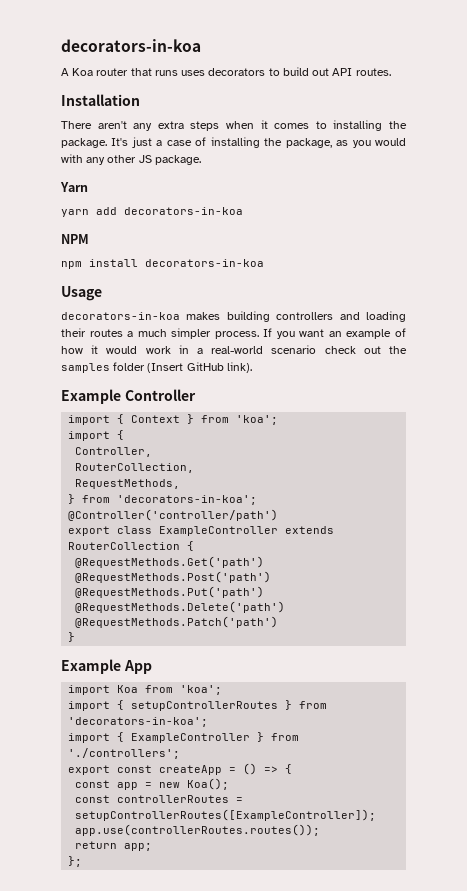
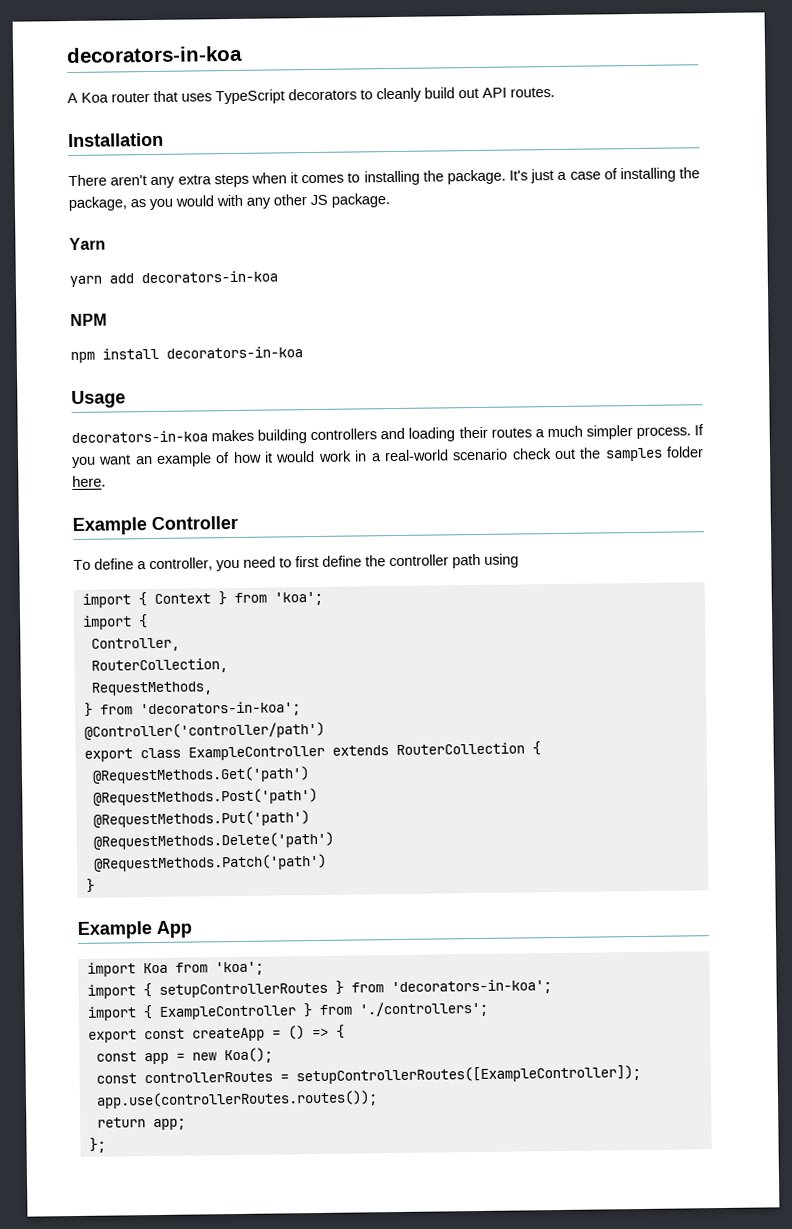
[154,70,206,76] runs uses -> [181,89,285,105] uses TypeScript
(280, 72) none -> [376,87,422,103] cleanly
[147,362,252,373] (Insert GitHub link). -> [72,475,106,488] here.
(196, 395) none -> [73,553,519,572] // To define a controller, you need to first define the controller path using

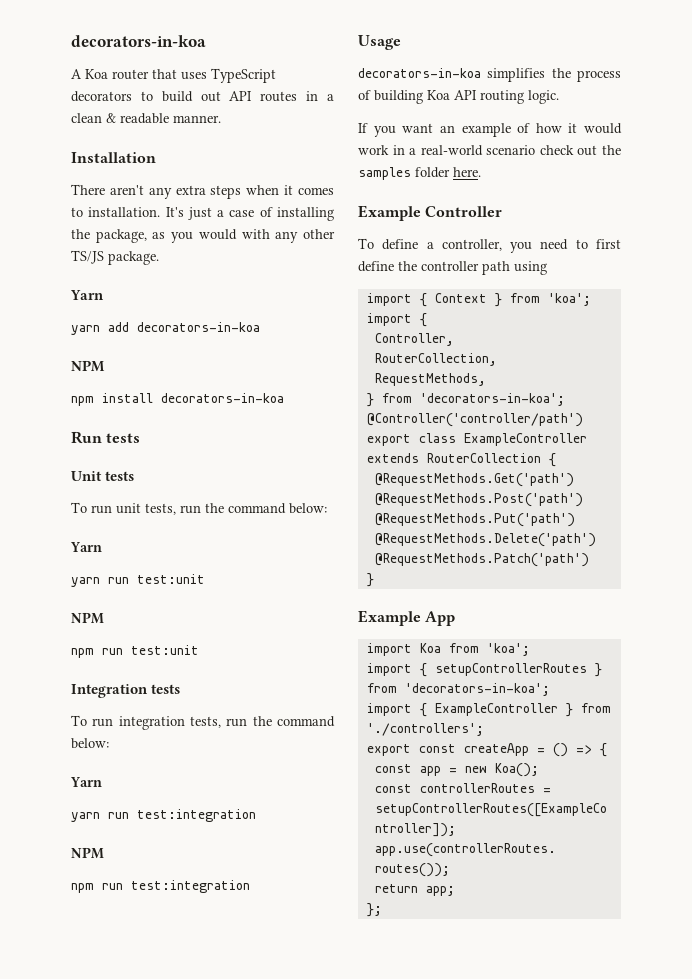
[376,87,422,103] cleanly -> (153, 96) none
[510,86,555,98] routes. -> [260,91,334,102] [71,113,221,124] routes in a clean & readable manner.
[363,169,506,186] installing the package. -> [88,207,161,217] installation.
[310,194,328,206] JS -> [71,250,104,264] TS/JS
[71,390,126,409] [71,425,691,444] Usage // decorators-in-koa makes building controllers and loading their routes a much simpler process. -> [71,431,141,444] [71,471,135,481] [71,502,327,515] [70,542,102,552] [71,574,205,587] [71,612,104,624] [71,645,199,658] [71,684,181,698] [71,715,335,730] [71,738,109,749] [70,777,102,787] [71,809,256,822] [71,847,104,859] [71,880,250,893] [358,35,401,50] [358,68,621,82] [358,90,559,104] Run tests // Unit tests // To run unit tests, run the command below: // Yarn // yarn run test:unit // NPM // npm run test:unit // Integration tests // To run integration tests, run the command below: // Yarn // yarn run test:integration // NPM // npm run test:integration // Usage // decorators-in-koa simplifies the process of building Koa API routing logic. //

